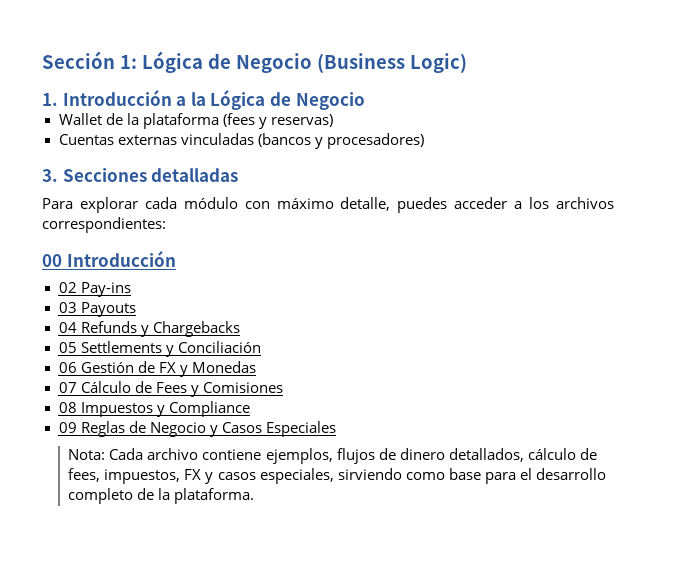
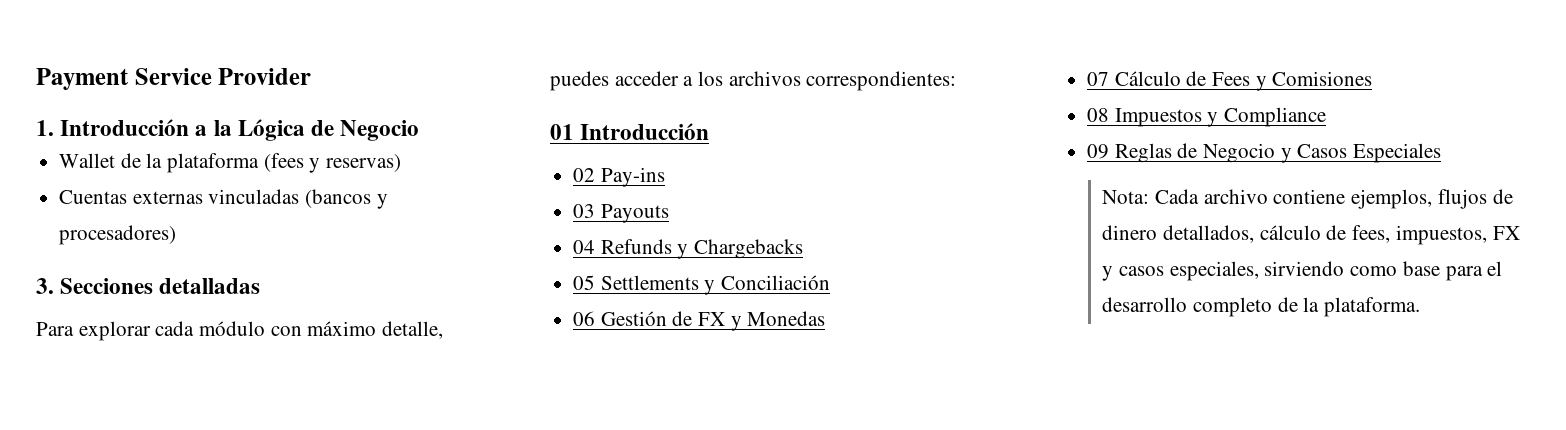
[42,51,467,73] Sección 1: Lógica de Negocio (Business Logic) -> [36,68,312,90] Payment Service Provider
[42,254,62,267] 00 -> [550,124,574,140] 01

